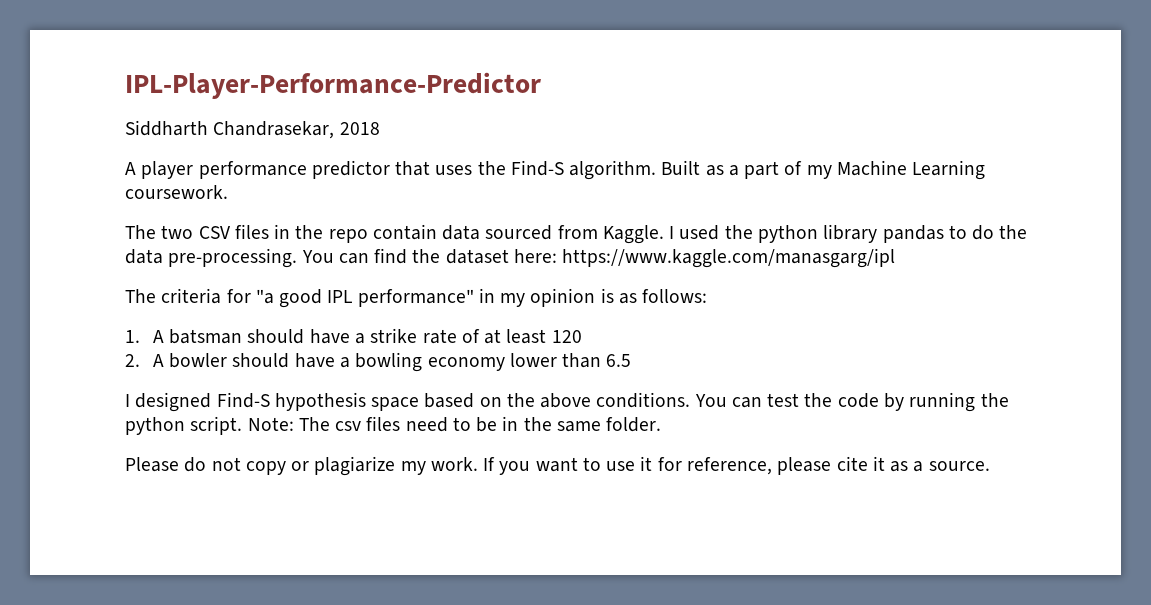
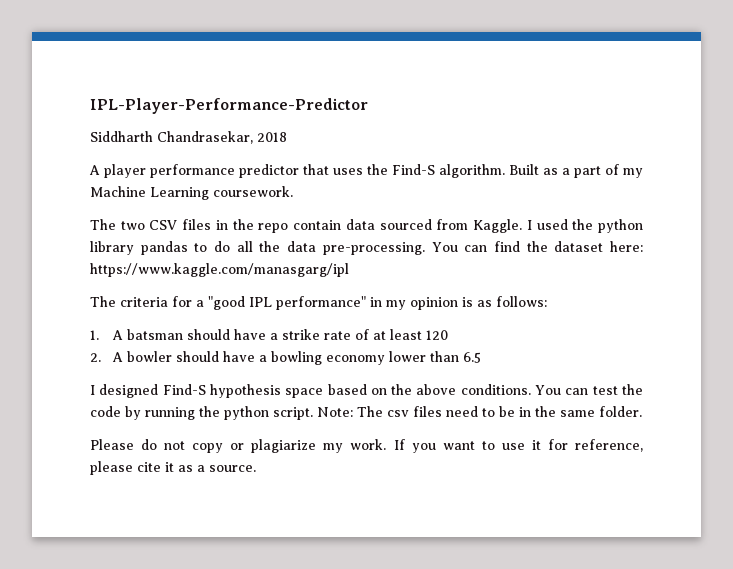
(995, 232) none -> [236,241,253,252] all
[255,289,323,308] "a good -> [196,296,245,310] a "good

